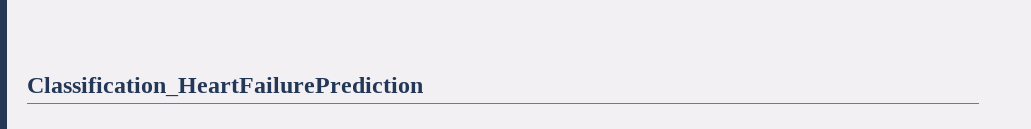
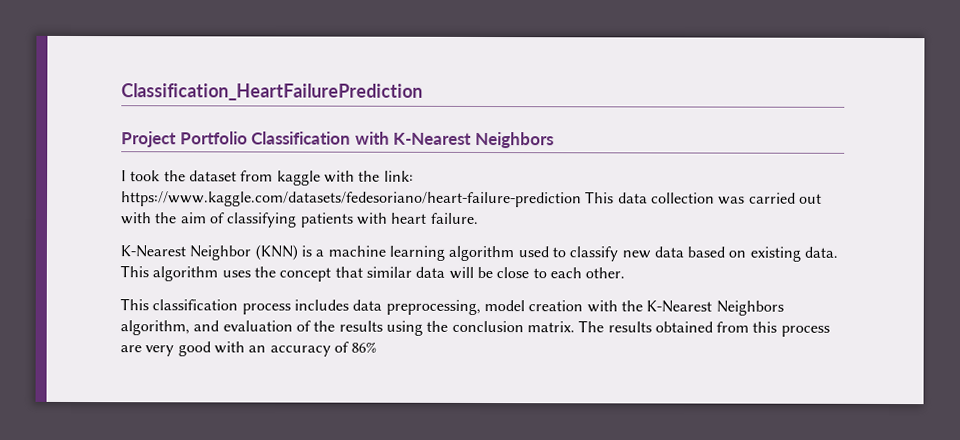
(423, 87) none -> [121,131,554,149] [121,170,414,186] [121,191,822,208] [120,212,479,228] [120,244,839,262] [120,265,626,282] [120,298,784,316] [120,320,830,337] [120,341,378,357] // Project Portfolio Classification with K-Nearest Neighbors // I took the dataset from kaggle with the link: https://www.kaggle.com/datasets/fedesoriano/heart-failure-prediction This data collection was carried out with the aim of classifying patients with heart failure. // K-Nearest Neighbor (KNN) is a machine learning algorithm used to classify new data based on existing data. This algorithm uses the concept that similar data will be close to each other. // This classification process includes data preprocessing, model creation with the K-Nearest Neighbors algorithm, and evaluation of the results using the conclusion matrix. The results obtained from this process are very good with an accuracy of 86%

